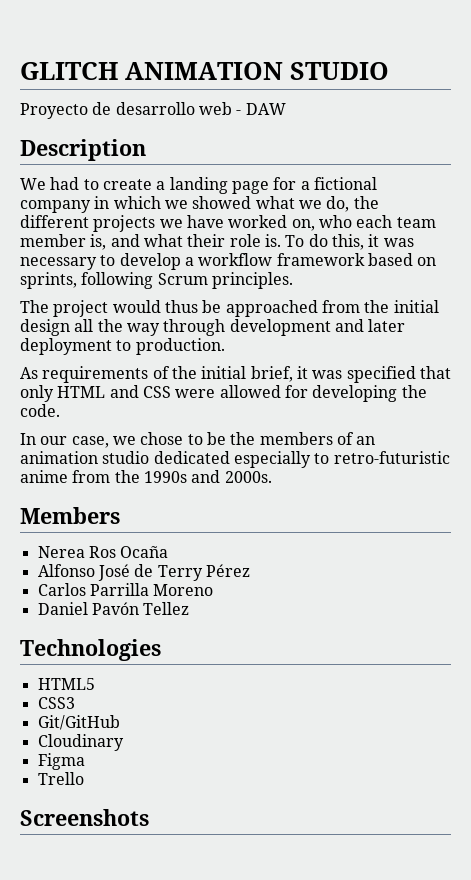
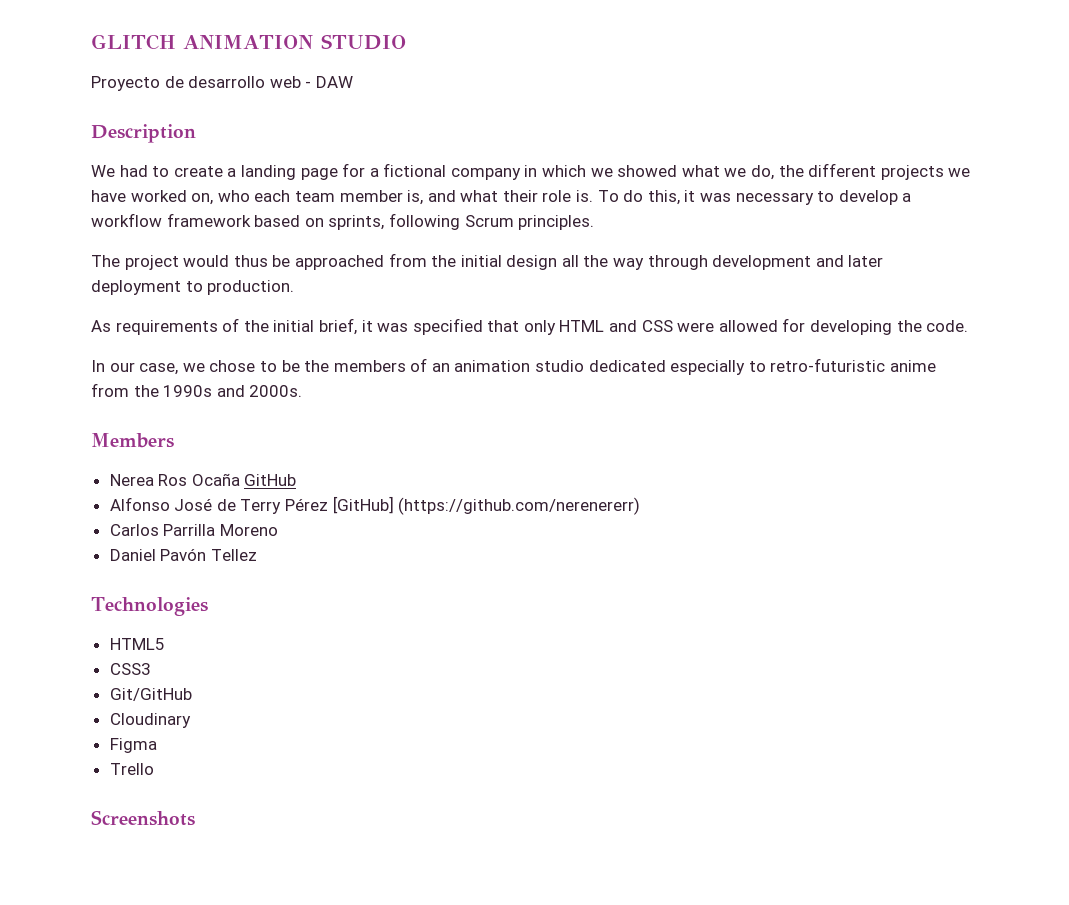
(169, 552) none -> [244,474,297,486] GitHub
(250, 570) none -> [332,496,641,515] [GitHub] (https://github.com/nerenererr)

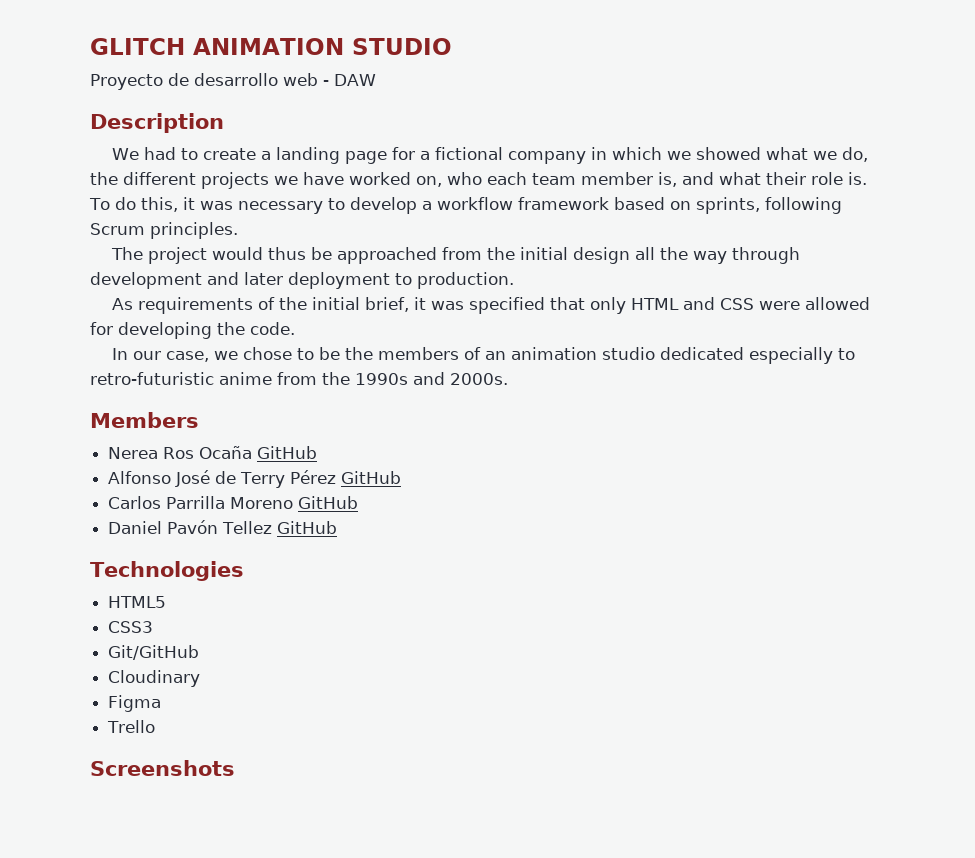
[332,496,641,515] [GitHub] (https://github.com/nerenererr) -> [341,471,402,484] GitHub
(278, 530) none -> [298,496,359,509] GitHub
(257, 555) none -> [277,521,338,534] GitHub

